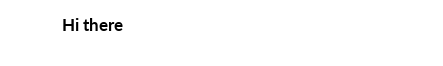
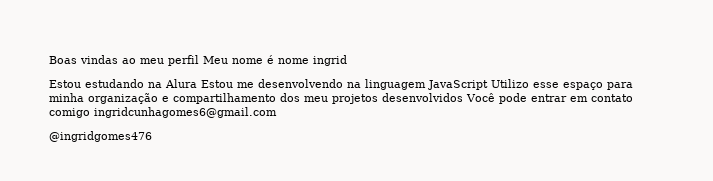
[62,18,124,31] Hi there -> [49,55,347,66] [49,79,633,90] [49,93,633,104] [49,107,277,118] [49,131,152,142] Boas vindas ao meu perfil Meu nome é nome ingrid // Estou estudando na Alura Estou me desenvolvendo na linguagem JavaScript Utilizo esse espaço para minha organização e compartilhamento dos meu projetos desenvolvidos Você pode entrar em contato comigo ingridcunhagomes6@gmail.com // @ingridgomes476

